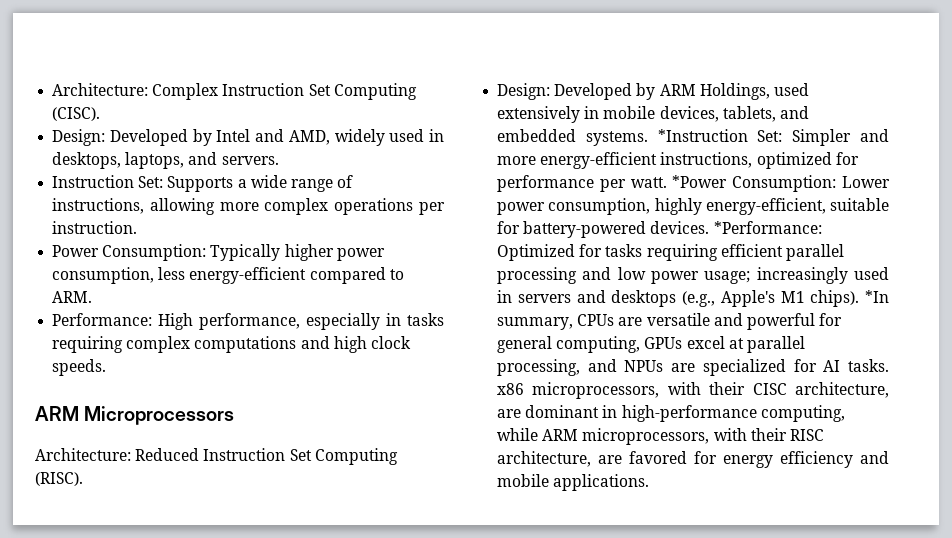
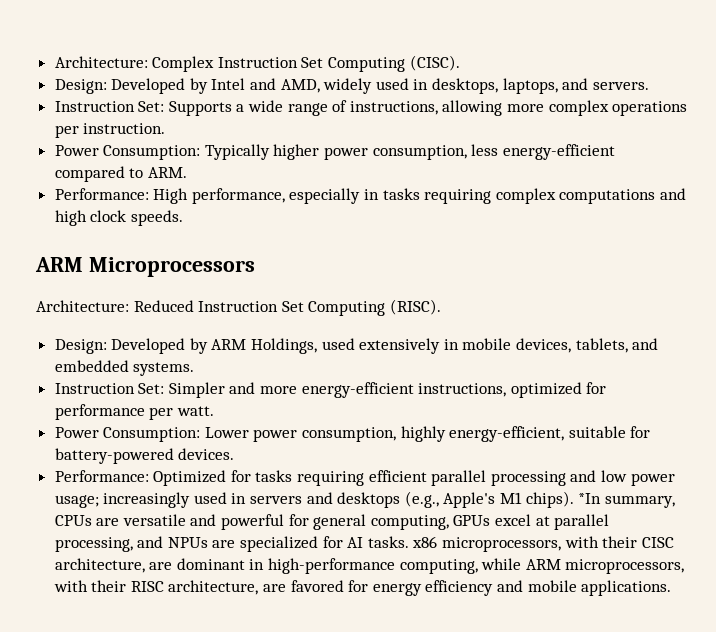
[657,129,748,142] *Instruction -> [54,383,135,394] // Instruction
[672,175,728,188] *Power -> [54,427,99,438] // Power
[713,221,822,234] *Performance: -> [54,470,149,482] // Performance:

